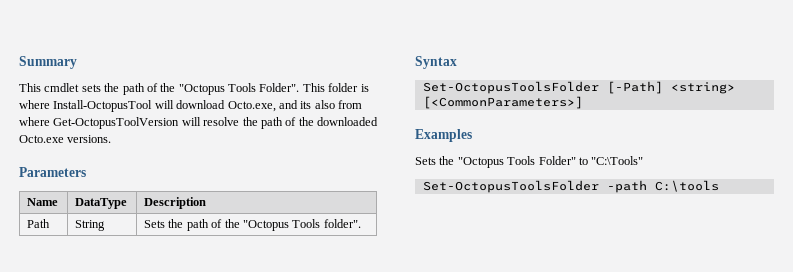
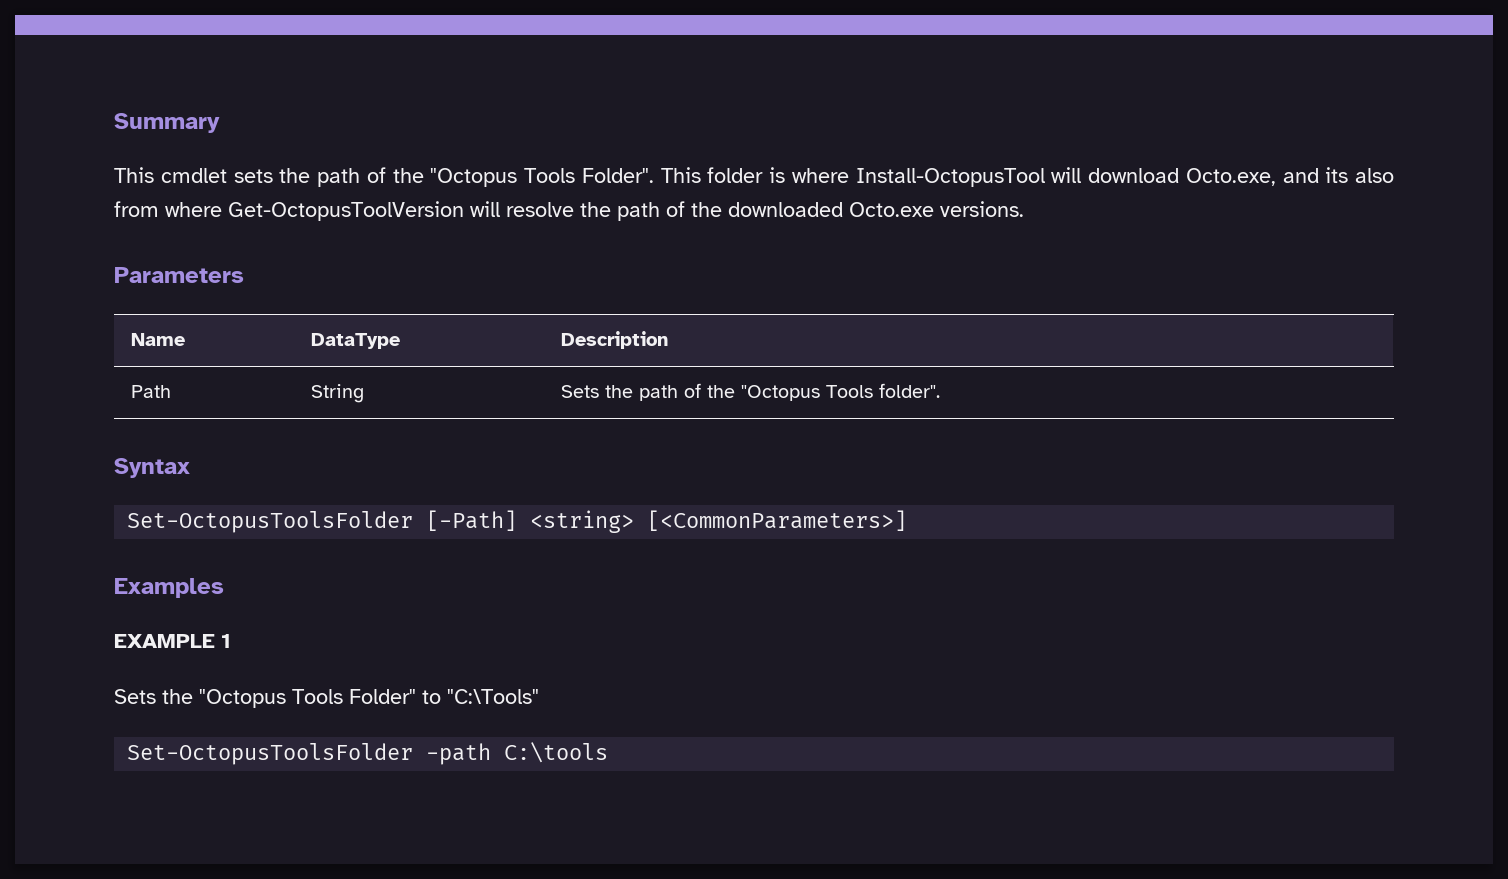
(472, 135) none -> [114,634,231,648] // EXAMPLE 1

